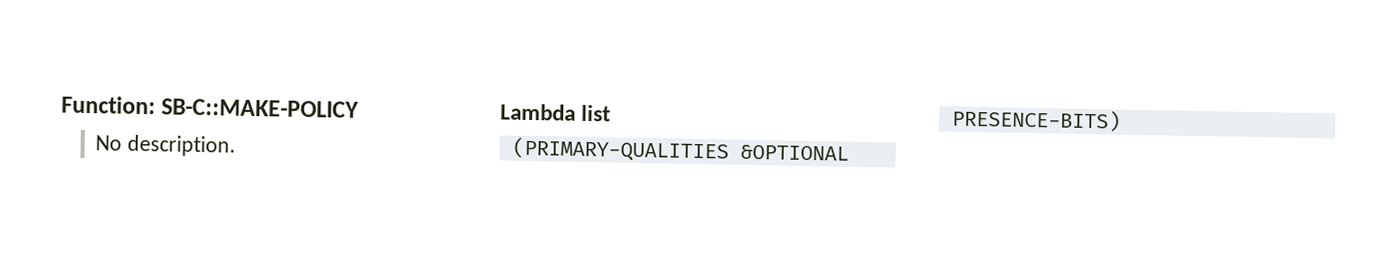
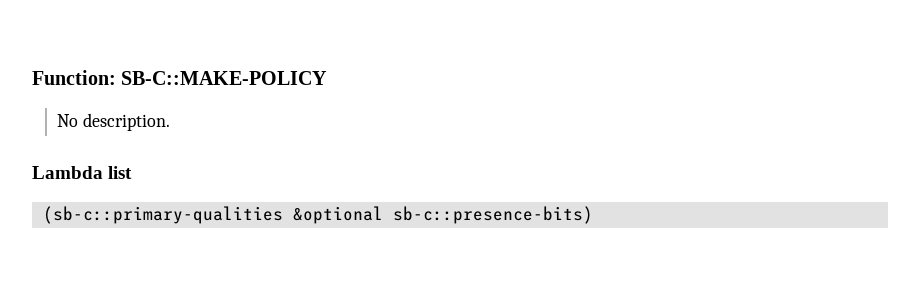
[511,136,849,163] [951,107,1121,132] (PRIMARY-QUALITIES &OPTIONAL PRESENCE-BITS) -> [42,206,593,224] (sb-c::primary-qualities &optional sb-c::presence-bits)

